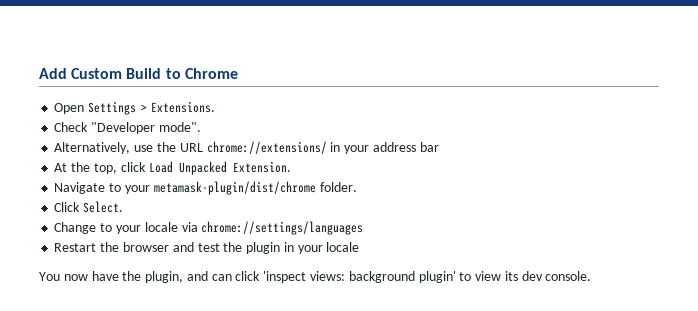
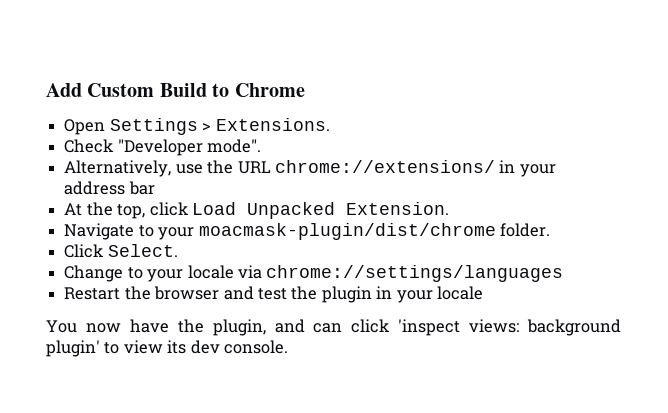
[153,181,316,195] metamask-plugin/dist/chrome -> [198,223,496,240] moacmask-plugin/dist/chrome

